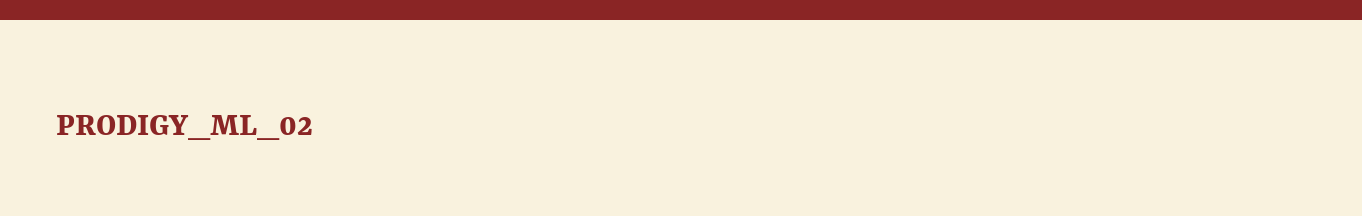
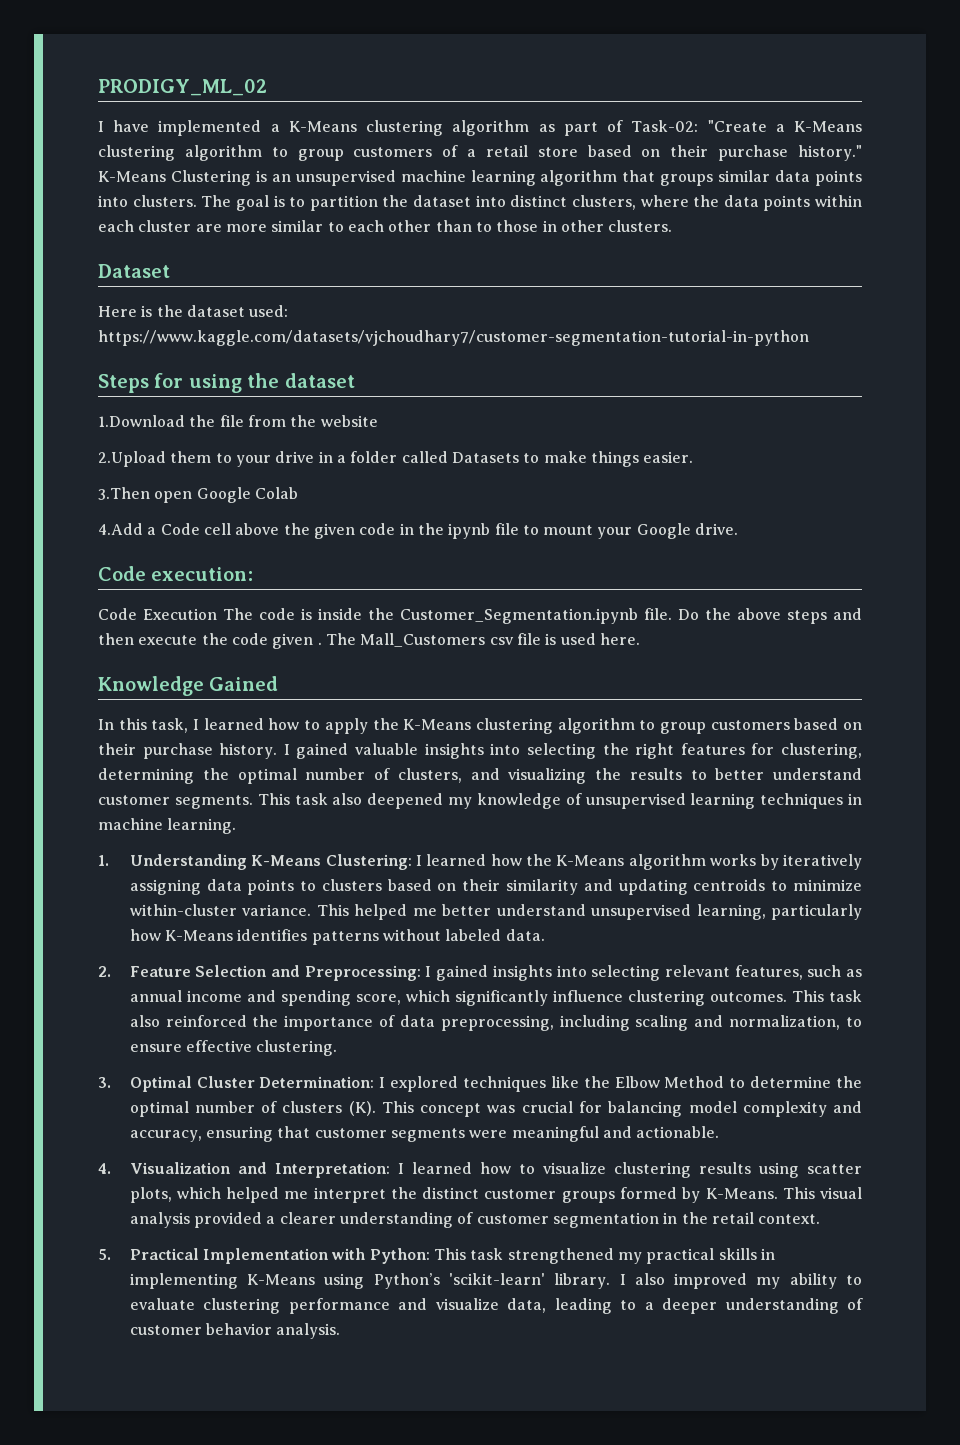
(313, 127) none -> [98,120,862,136] [98,145,862,161] [98,170,862,186] [98,195,862,211] [98,220,673,232] [98,264,170,278] [98,305,289,317] [98,330,809,346] [98,373,355,393] [98,415,378,427] [98,451,694,467] [98,487,298,503] [98,523,739,539] [98,566,254,581] [98,608,862,624] [98,633,640,649] [98,676,279,696] [98,718,862,734] [98,743,863,759] [98,768,862,784] [98,793,863,809] [98,818,237,834] [98,854,862,870] [129,879,862,895] [129,904,863,920] [129,929,545,945] [98,965,863,981] [129,990,862,1006] [129,1015,863,1031] [129,1040,338,1056] [98,1076,863,1092] [129,1101,863,1117] [129,1126,720,1142] [98,1162,862,1178] [129,1187,863,1203] [129,1212,821,1228] [98,1248,775,1264] [129,1273,862,1289] [129,1298,864,1314] [129,1323,341,1339] // I have implemented a K-Means clustering algorithm as part of Task-02: "Create a K-Means clustering algorithm to group customers of a retail store based on their purchase history." K-Means Clustering is an unsupervised machine learning algorithm that groups similar data points into clusters. The goal is to partition the dataset into distinct clusters, where the data points within each cluster are more similar to each other than to those in other clusters. // Dataset // Here is the dataset used: https://www.kaggle.com/datasets/vjchoudhary7/customer-segmentation-tutorial-in-python // Steps for using the dataset // 1.Download the file from the website // 2.Upload them to your drive in a folder called Datasets to make things easier. // 3.Then open Google Colab // 4.Add a Code cell above the given code in the ipynb file to mount your Google drive. // Code execution: // Code Execution The code is inside the Customer_Segmentation.ipynb file. Do the above steps and then execute the code given . The Mall_Customers csv file is used here. // Knowledge Gained // In this task, I learned how to apply the K-Means clustering algorithm to group customers based on their purchase history. I gained valuable insights into selecting the right features for clustering, determining the optimal number of clusters, and visualizing the results to better understand customer segments. This task also deepened my knowledge of unsupervised learning techniques in machine learning. // 1. Understanding K-Means Clustering: I learned how the K-Means algorithm works by iteratively assigning data points to clusters based on their similarity and updating centroids to minimize within-cluster variance. This helped me better understand unsupervised learning, particularly how K-Means identifies patterns without labeled data. // 2. Feature Selection and Preprocessing: I gained insights into selecting relevant features, such as annual income and spending score, which significantly influence clustering outcomes. This task also reinforced the importance of data preprocessing, including scaling and normalization, to ensure effective clustering. // 3. Optimal Cluster Determination: I explored techniques like the Elbow Method to determine the optimal number of clusters (K). This concept was crucial for balancing model complexity and accuracy, ensuring that customer segments were meaningful and actionable. // 4. Visualization and Interpretation: I learned how to visualize clustering results using scatter plots, which helped me interpret the distinct customer groups formed by K-Means. This visual analysis provided a clearer understanding of customer segmentation in the retail context. // 5. Practical Implementation with Python: This task strengthened my practical skills in implementing K-Means using Python’s 'scikit-learn' library. I also improved my ability to evaluate clustering performance and visualize data, leading to a deeper understanding of customer behavior analysis.

